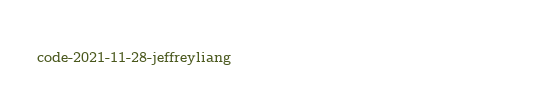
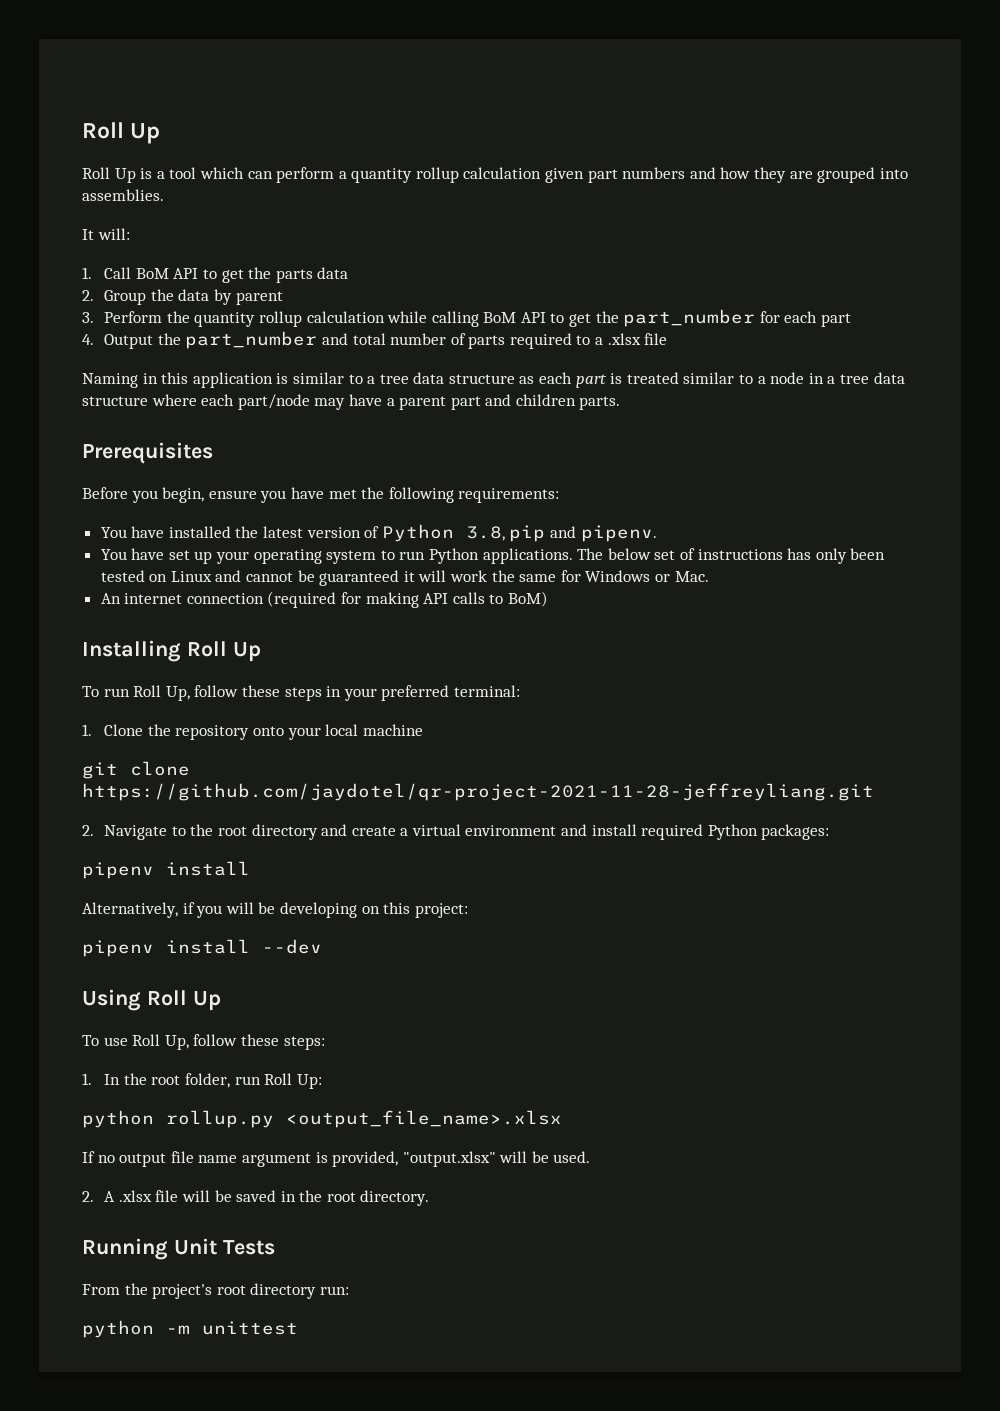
[37,52,231,65] code-2021-11-28-jeffreyliang -> [82,122,161,144] [82,167,908,183] [82,189,164,201] [82,228,130,240] [82,267,349,283] [82,289,283,305] [82,309,851,327] [82,331,668,349] [82,372,905,388] [82,394,621,410] [82,442,213,464] [82,487,560,503] [100,524,657,542] [100,548,886,564] [100,570,709,586] [100,591,549,608] [82,640,261,662] [82,685,520,701] [82,724,423,740] [82,761,190,779] [82,783,874,801] [82,824,830,840] [82,861,250,879] [82,902,468,918] [82,939,322,957] [82,989,221,1011] [82,1034,325,1050] [82,1073,322,1089] [82,1110,562,1128] [82,1151,591,1167] [82,1190,430,1206] [82,1238,275,1260] [82,1283,349,1299] [82,1320,298,1338] Roll Up // Roll Up is a tool which can perform a quantity rollup calculation given part numbers and how they are grouped into assemblies. // It will: // 1. Call BoM API to get the parts data // 2. Group the data by parent // 3. Perform the quantity rollup calculation while calling BoM API to get the part_number for each part // 4. Output the part_number and total number of parts required to a .xlsx file // Naming in this application is similar to a tree data structure as each part is treated similar to a node in a tree data structure where each part/node may have a parent part and children parts. // Prerequisites // Before you begin, ensure you have met the following requirements: // You have installed the latest version of Python 3.8, pip and pipenv. // You have set up your operating system to run Python applications. The below set of instructions has only been tested on Linux and cannot be guaranteed it will work the same for Windows or Mac. // An internet connection (required for making API calls to BoM) // Installing Roll Up // To run Roll Up, follow these steps in your preferred terminal: // 1. Clone the repository onto your local machine // git clone https://github.com/jaydotel/qr-project-2021-11-28-jeffreyliang.git // 2. Navigate to the root directory and create a virtual environment and install required Python packages: // pipenv install // Alternatively, if you will be developing on this project: // pipenv install --dev // Using Roll Up // To use Roll Up, follow these steps: // 1. In the root folder, run Roll Up: // python rollup.py <output_file_name>.xlsx // If no output file name argument is provided, "output.xlsx" will be used. // 2. A .xlsx file will be saved in the root directory. // Running Unit Tests // From the project's root directory run: // python -m unittest

